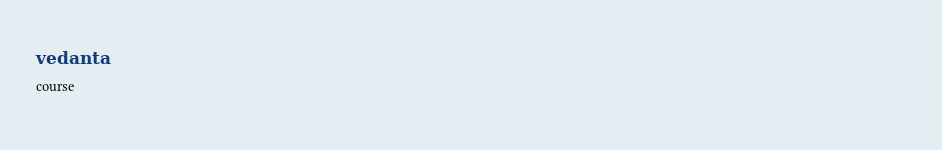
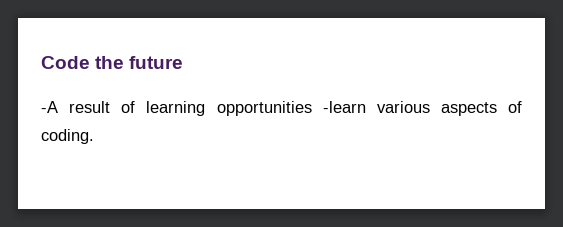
[35,51,111,64] [36,83,74,92] vedanta // course -> [41,56,184,69] [41,101,522,116] [41,129,94,144] Code the future // -A result of learning opportunities -learn various aspects of coding.

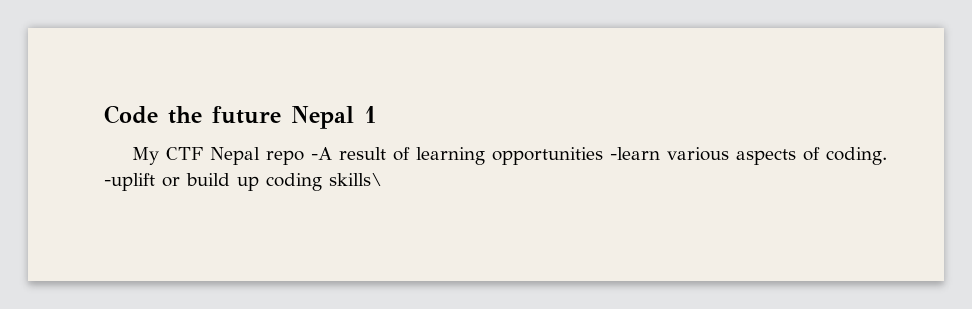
(184, 62) // -> [291,106,377,129] [132,147,305,165] Nepal 1 // My CTF Nepal repo
(94, 136) none -> [104,173,382,191] -uplift or build up coding skills\

